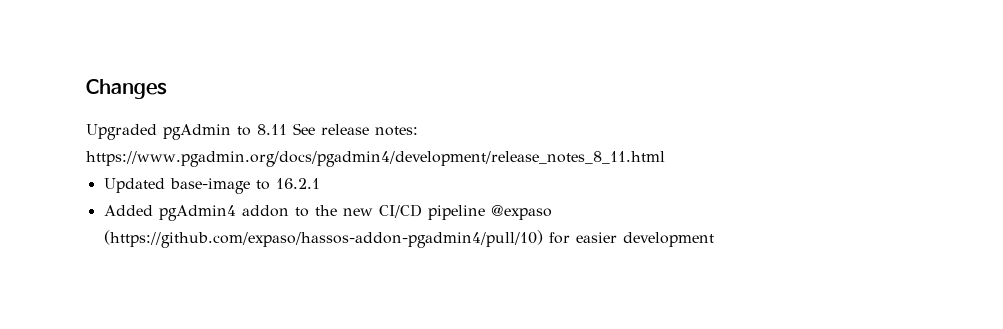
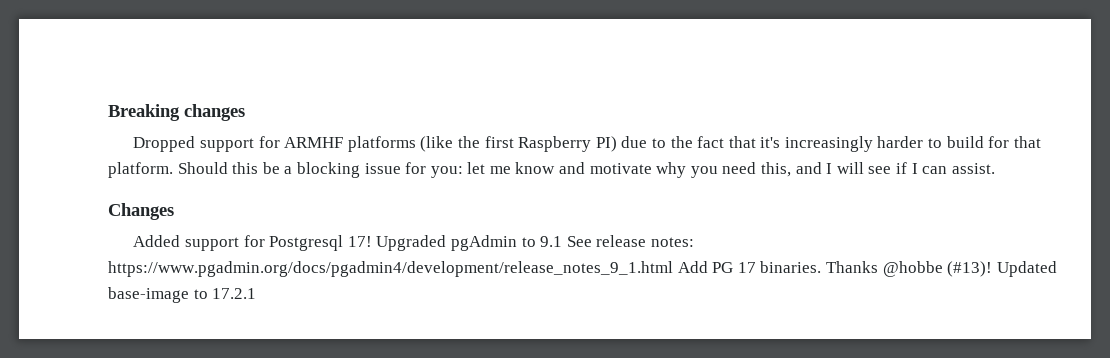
[86,79,167,99] Changes // -> [108,104,245,121] [133,136,1041,152] [108,162,995,178] [108,203,174,220] [133,235,372,251] Breaking changes // Dropped support for ARMHF platforms (like the first Raspberry PI) due to the fact that it's increasingly harder to build for that platform. Should this be a blocking issue for you: let me know and motivate why you need this, and I will see if I can assist. // Changes // Added support for Postgresql 17!
[257,124,287,135] 8.11 -> [540,236,563,247] 9.1
[86,151,665,167] [103,178,320,194] [103,204,552,221] [103,230,714,248] https://www.pgadmin.org/docs/pgadmin4/development/release_notes_8_11.html // Updated base-image to 16.2.1 // Added pgAdmin4 addon to the new CI/CD pipeline @expaso (https://github.com/expaso/hassos-addon-pgadmin4/pull/10) for easier development -> [108,261,1057,277] [108,287,257,303] https://www.pgadmin.org/docs/pgadmin4/development/release_notes_9_1.html Add PG 17 binaries. Thanks @hobbe (#13)! Updated base-image to 17.2.1

